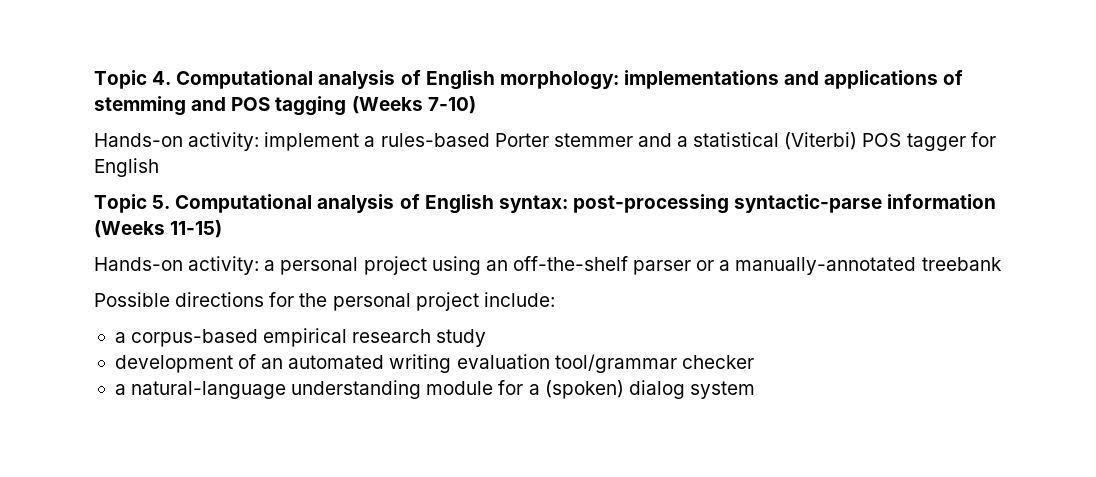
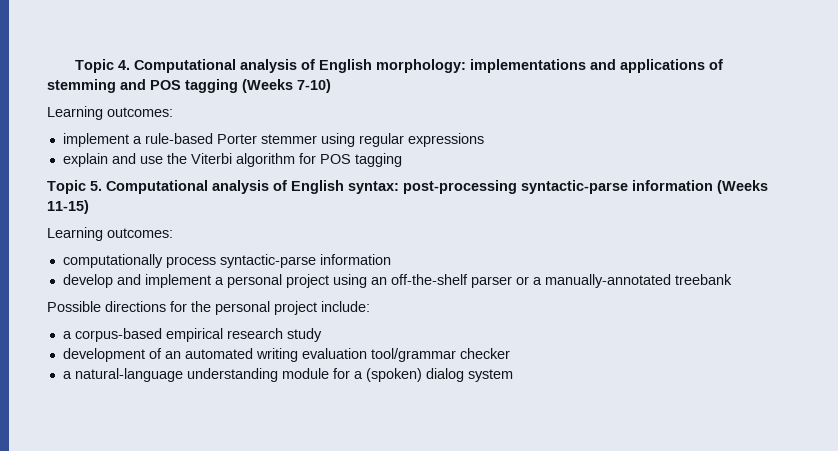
[94,132,490,151] Hands-on activity: implement a rules-based -> [47,106,173,120] [62,133,213,147] Learning outcomes: // implement a rule-based
[637,132,996,151] [94,158,159,177] and a statistical (Viterbi) POS tagger for English -> [320,133,484,147] [62,153,402,167] using regular expressions // explain and use the Viterbi algorithm for POS tagging
[94,256,260,275] Hands-on activity: -> [47,227,173,241] [62,254,391,268] [62,274,211,288] Learning outcomes: // computationally process syntactic-parse information // develop and implement

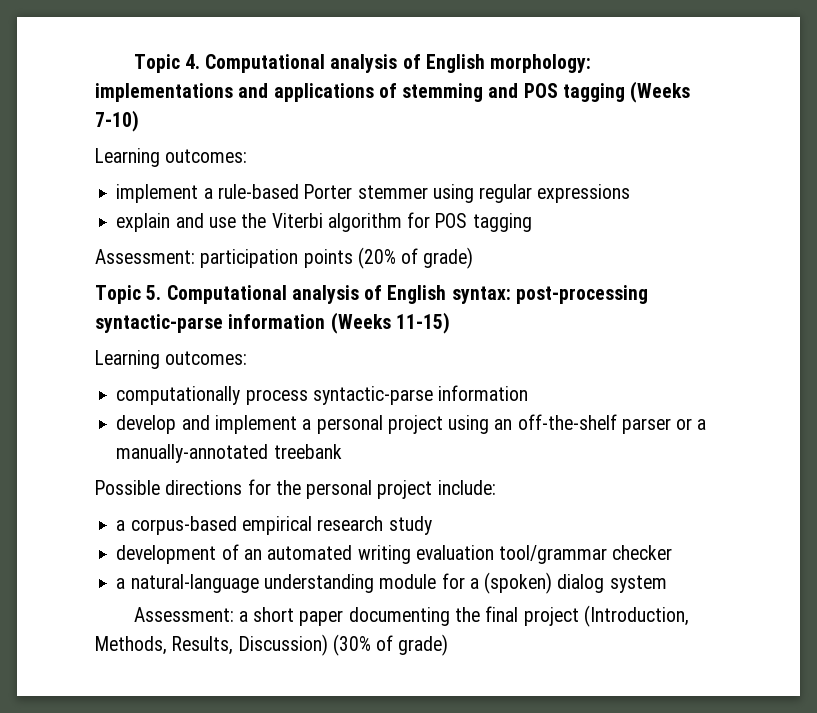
(402, 160) none -> [95,247,474,269] // Assessment: participation points (20% of grade)
(513, 375) none -> [133,605,689,627] [95,634,449,656] // Assessment: a short paper documenting the final project (Introduction, Methods, Results, Discussion) (30% of grade)

